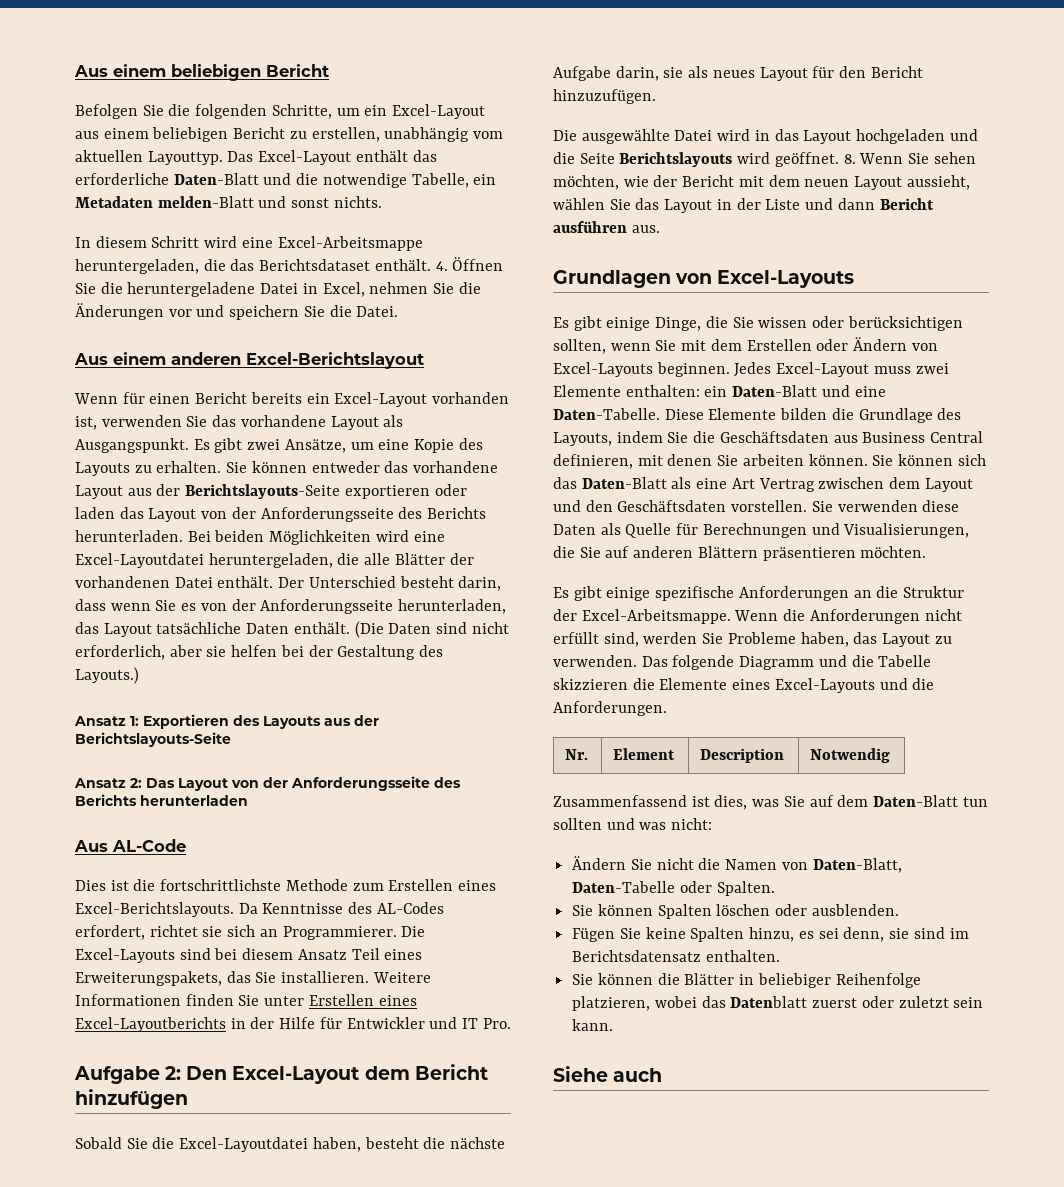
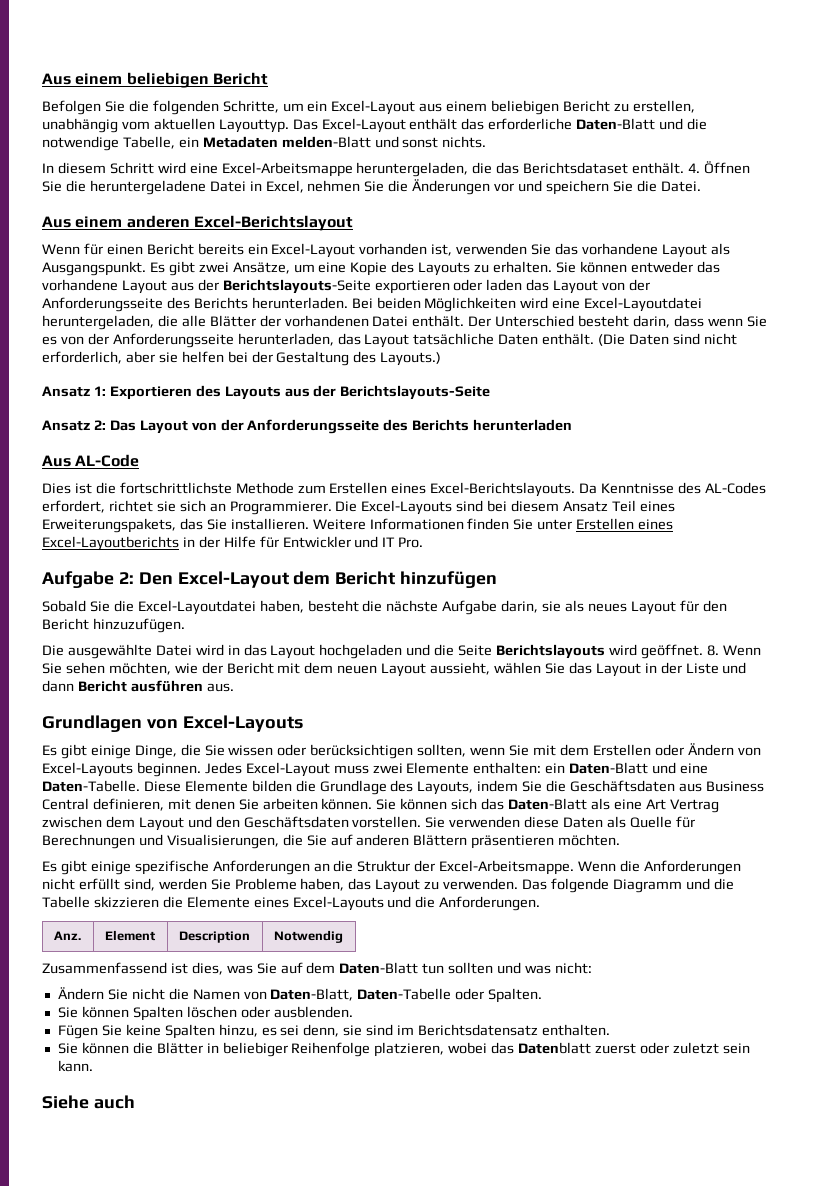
[565,749,589,760] Nr. -> [53,931,81,940] Anz.

